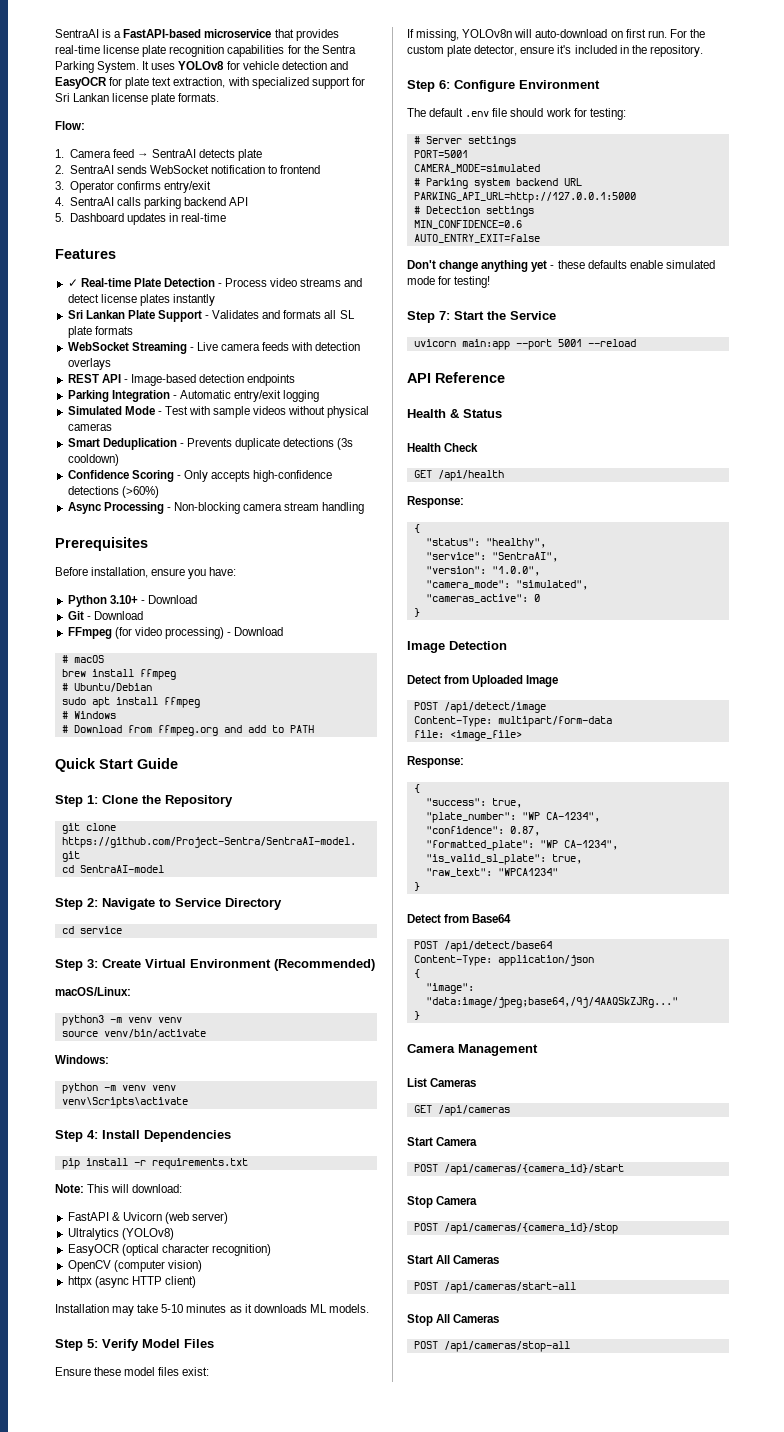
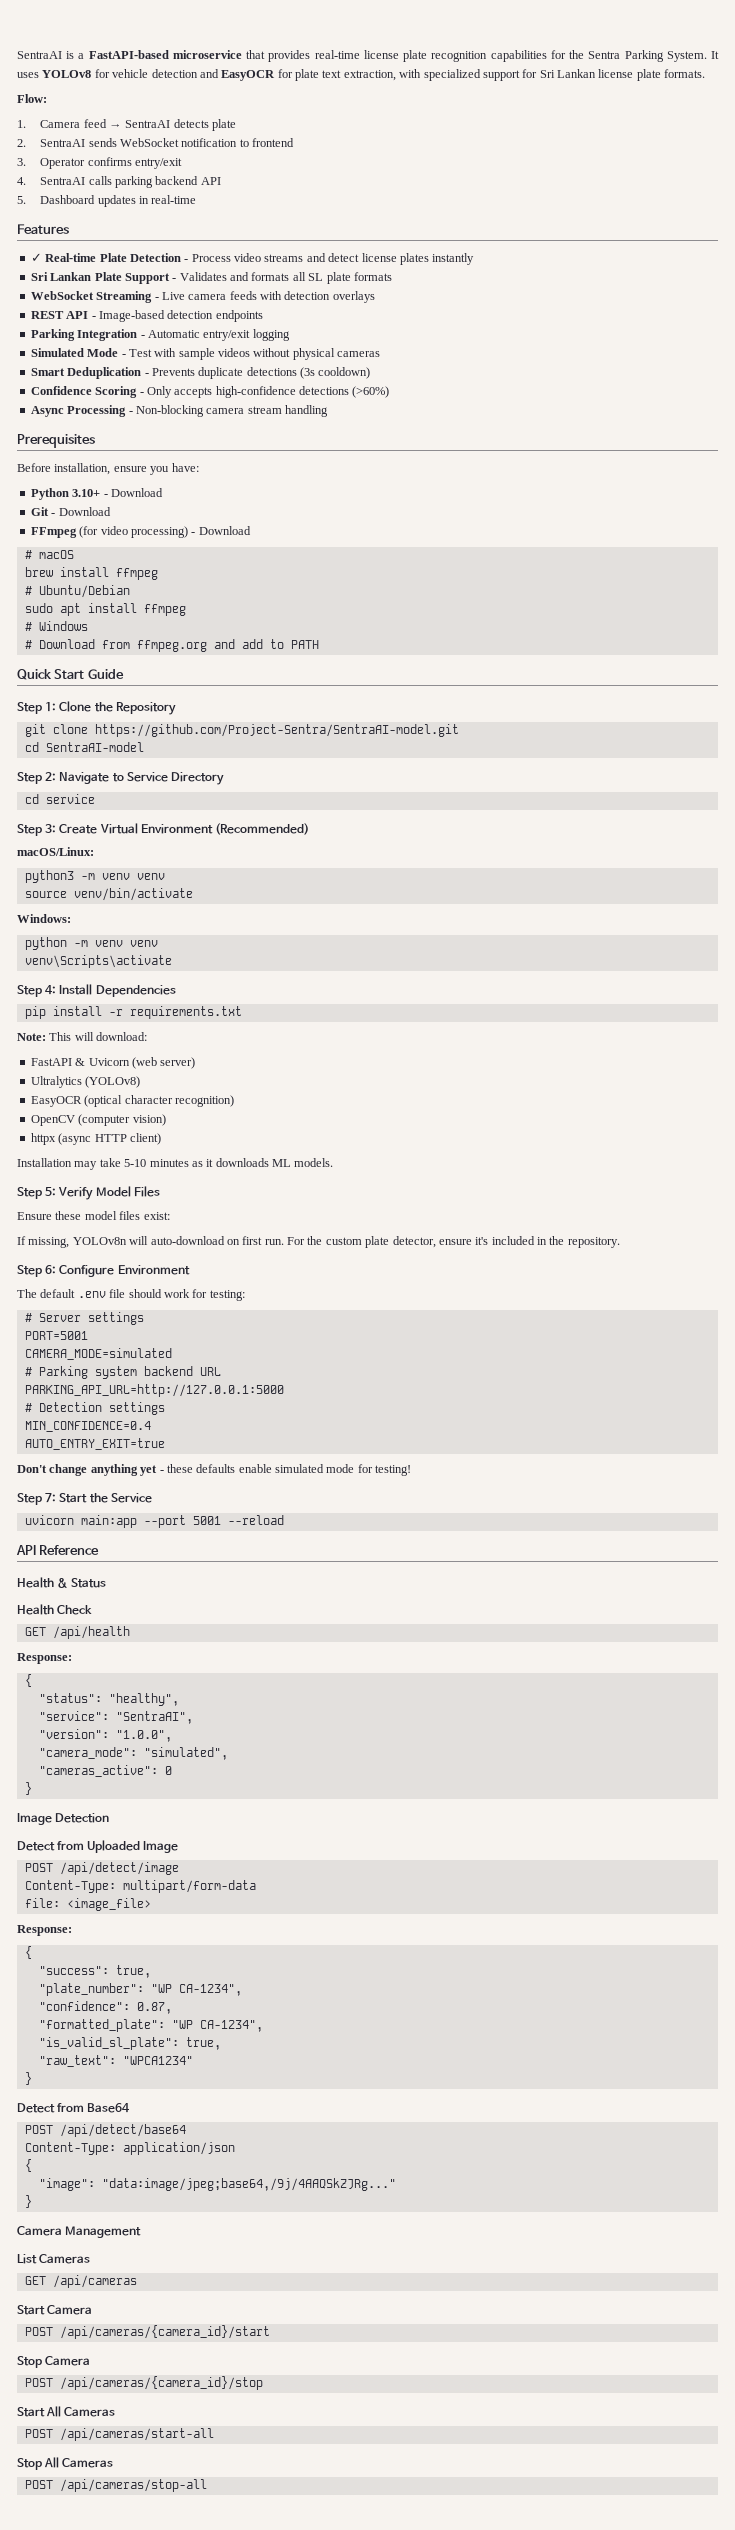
[413,220,522,229] [413,234,540,243] MIN_CONFIDENCE=0.6 // AUTO_ENTRY_EXIT=false -> [24,1421,151,1432] [24,1438,165,1450] MIN_CONFIDENCE=0.4 // AUTO_ENTRY_EXIT=true

